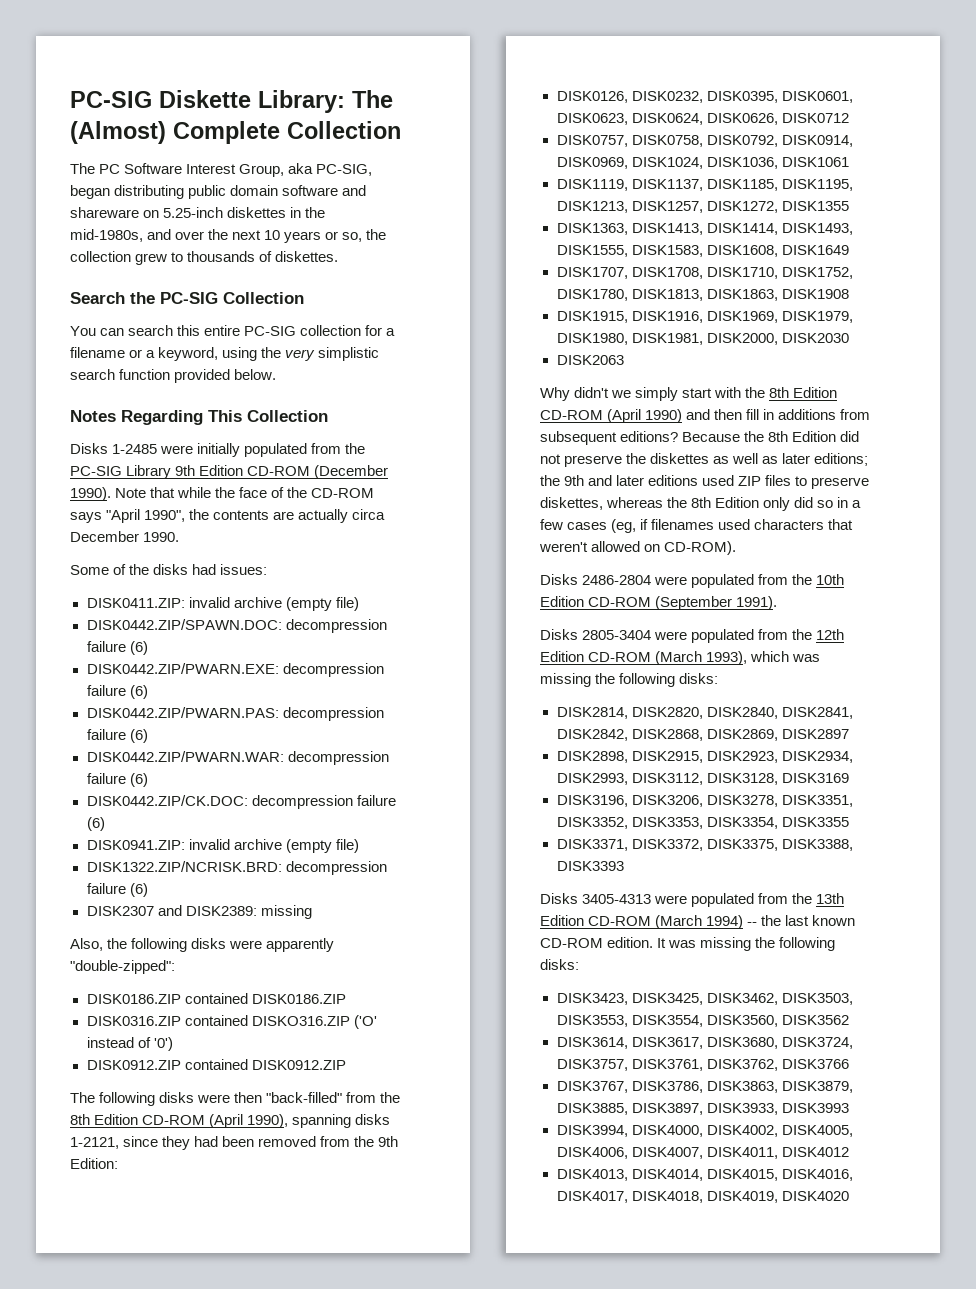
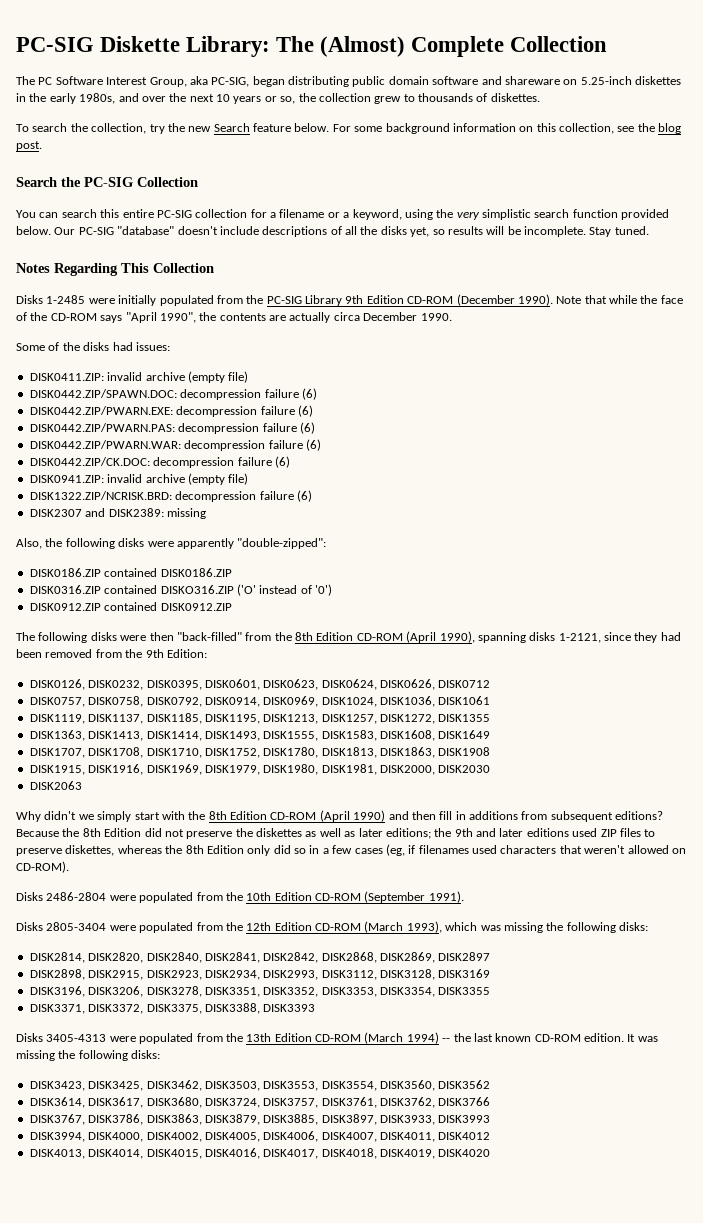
[70,229,143,242] mid-1980s, -> [49,93,116,104] early 1980s,
(339, 256) none -> [16,123,682,134] [16,141,42,151] // To search the collection, try the new Search feature below. For some background information on this collection, see the blog post.
(277, 374) none -> [54,226,649,237] Our PC-SIG "database" doesn't include descriptions of all the disks yet, so results will be incomplete. Stay tuned.

